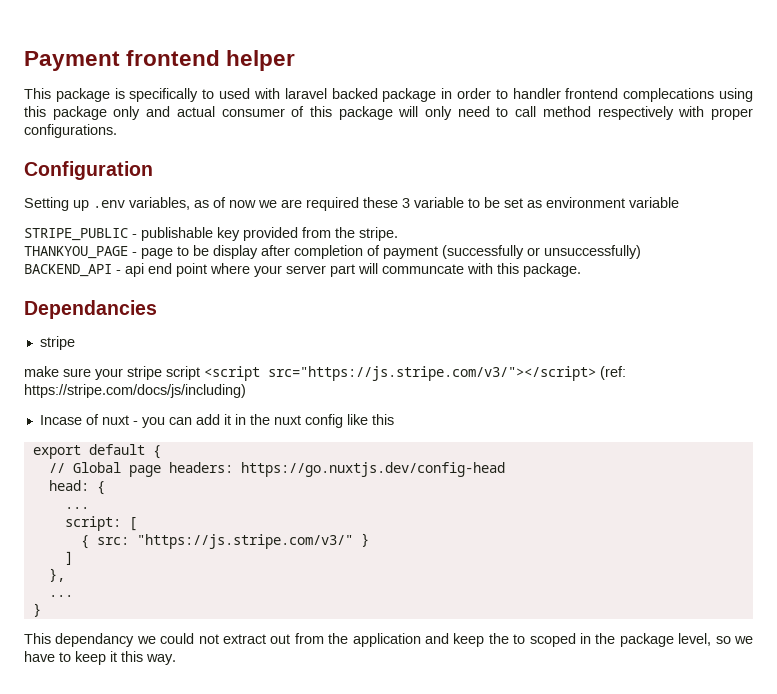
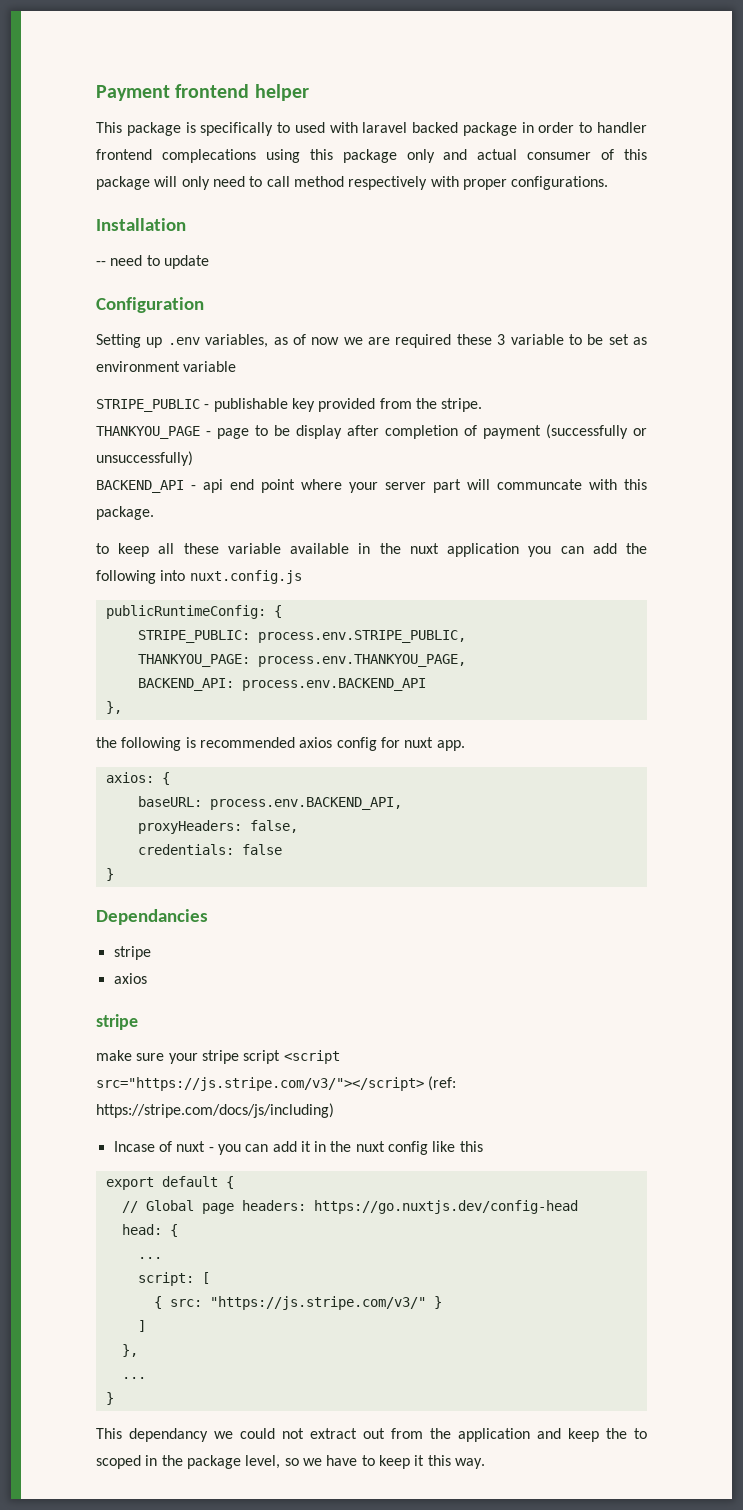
(117, 131) none -> [96,218,186,231] [96,255,209,269] // Installation // -- need to update
(581, 270) none -> [96,543,647,557] [96,570,302,584] [105,605,282,619] [137,630,466,643] [137,654,466,667] [137,678,426,691] [105,701,122,714] [96,737,465,751] [105,772,170,785] [137,796,402,810] [137,820,298,834] [137,844,282,855] [105,868,114,881] // to keep all these variable available in the nuxt application you can add the following into nuxt.config.js // publicRuntimeConfig: { // STRIPE_PUBLIC: process.env.STRIPE_PUBLIC, // THANKYOU_PAGE: process.env.THANKYOU_PAGE, // BACKEND_API: process.env.BACKEND_API // }, // the following is recommended axios config for nuxt app. // axios: { // baseURL: process.env.BACKEND_API, // proxyHeaders: false, // credentials: false // }
(75, 343) none -> [113,973,147,984] [96,1014,138,1030] // axios // stripe

